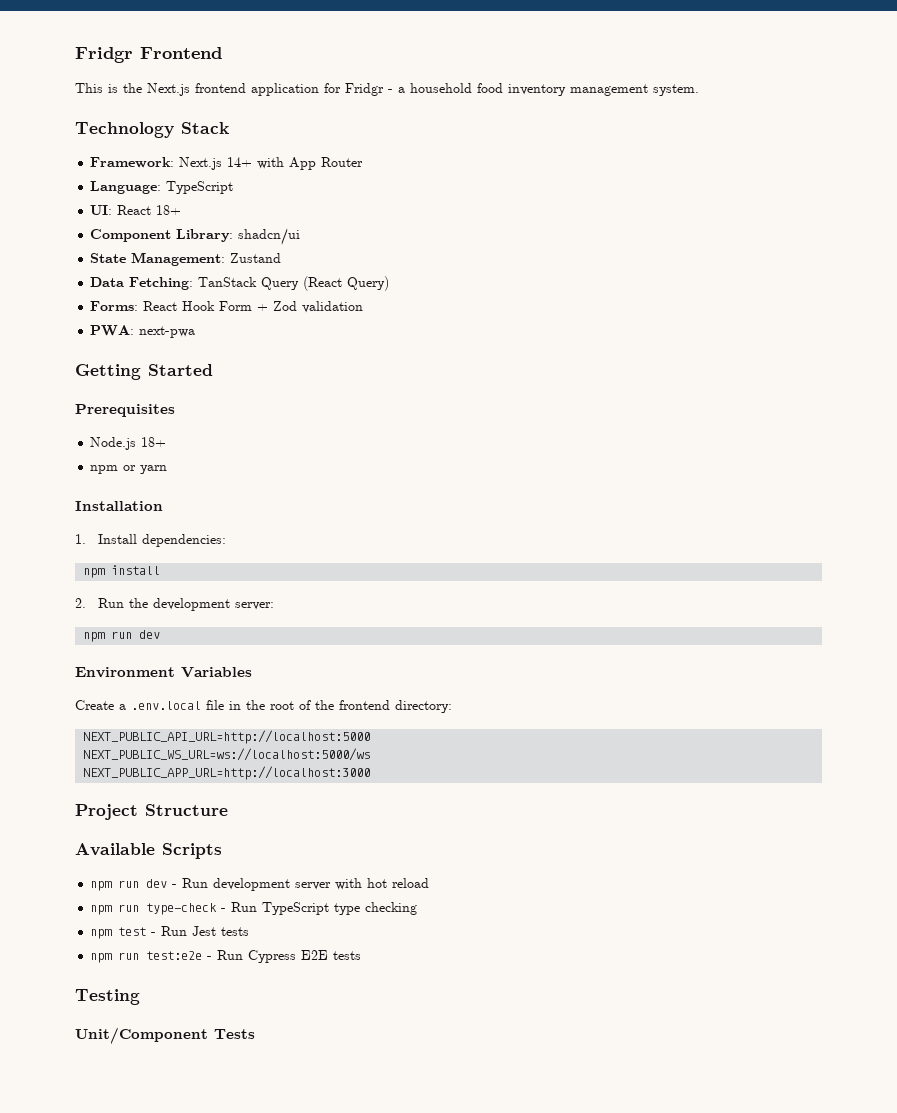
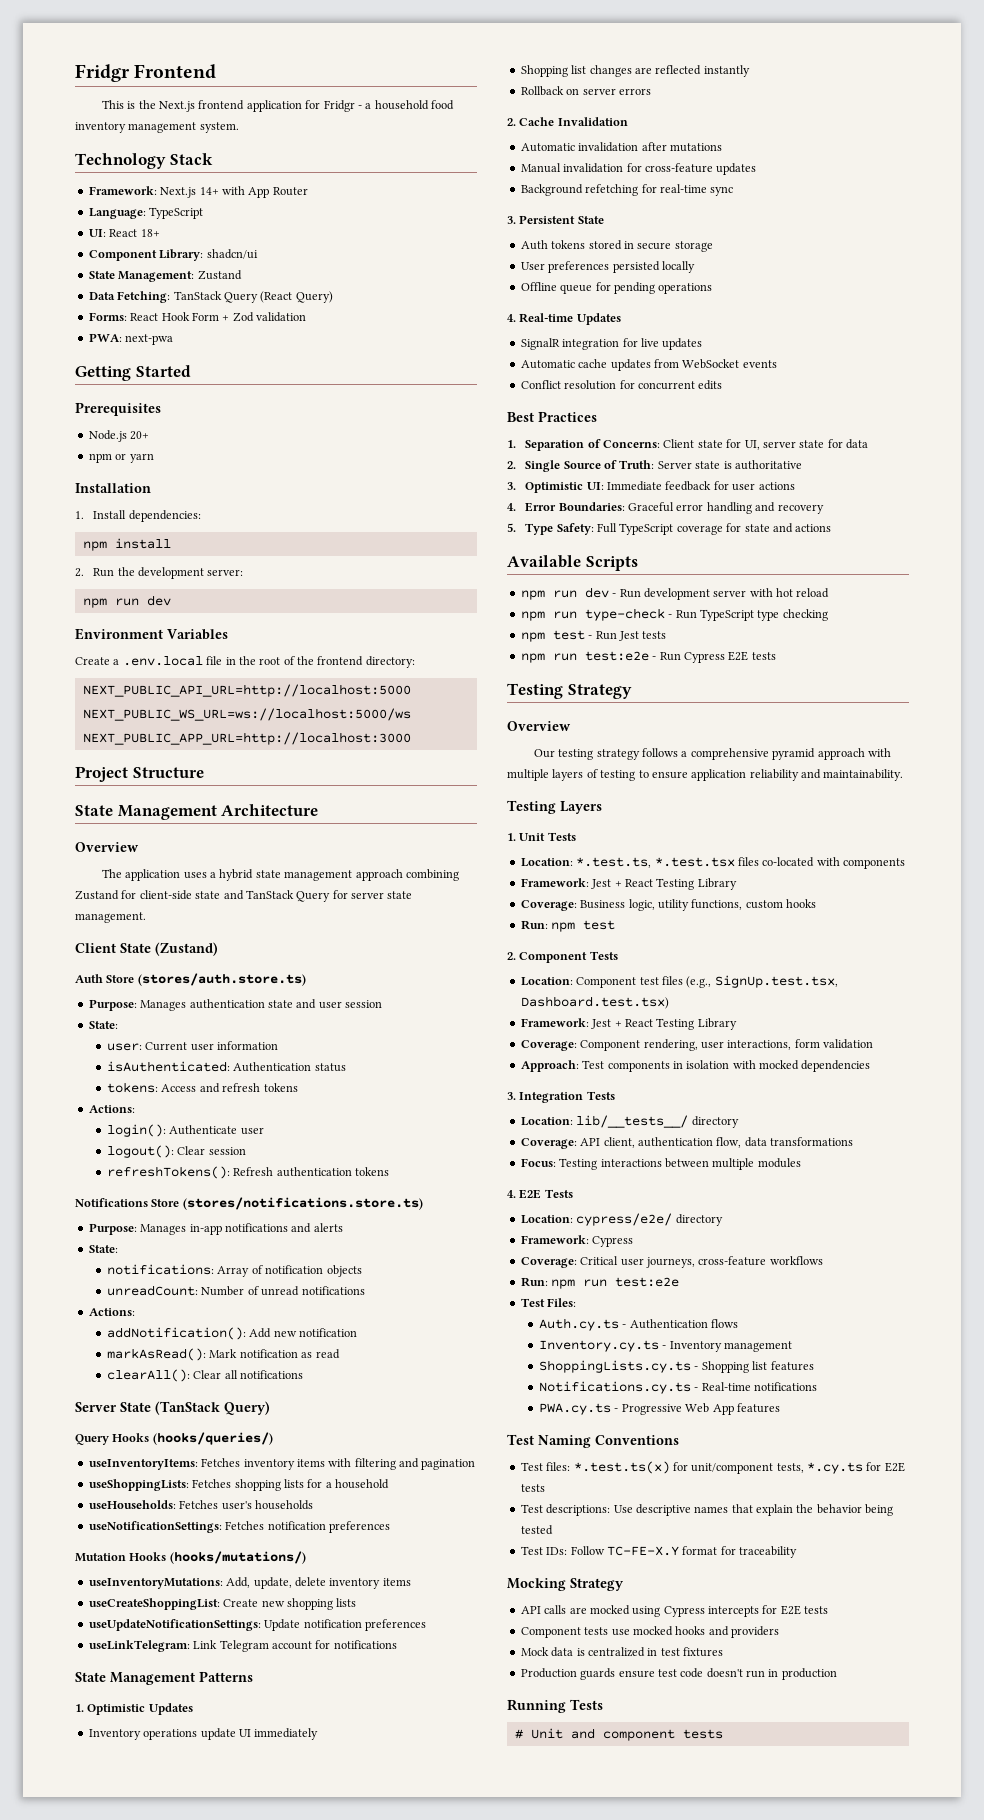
[141,437,167,447] 18+ -> [130,431,150,440] 20+
(228, 810) none -> [75,804,319,820] [75,842,139,852] [101,869,459,881] [75,890,413,902] [75,912,146,923] [75,942,218,956] [75,973,306,986] [88,999,382,1011] [88,1021,118,1029] [107,1041,279,1051] [107,1061,346,1072] [107,1082,298,1093] [88,1105,135,1113] [107,1124,264,1137] [107,1145,246,1158] [107,1166,390,1179] [75,1197,423,1210] [88,1223,343,1235] [88,1245,118,1253] [107,1264,362,1277] [107,1285,365,1296] [88,1308,135,1316] [107,1327,358,1340] [107,1348,340,1361] [107,1369,304,1382] [75,1401,270,1415] [75,1432,273,1445] [88,1458,476,1470] [88,1479,389,1491] [88,1500,313,1510] [88,1521,390,1533] [75,1551,306,1564] [88,1577,411,1589] [88,1598,357,1610] [88,1619,426,1631] [88,1640,397,1652] [75,1671,253,1685] [75,1703,193,1715] [88,1728,319,1740] [520,65,750,77] [520,86,651,96] [507,117,628,126] [520,142,722,152] [520,163,757,175] [520,184,734,196] [507,215,604,224] [520,240,713,252] [520,261,695,273] [520,282,713,294] [507,313,621,325] [520,338,703,350] [520,359,777,371] [520,380,723,390] [507,411,597,422] [507,439,869,451] [507,460,802,472] [507,481,795,493] [507,502,824,514] [507,523,832,535] // State Management Architecture // Overview // The application uses a hybrid state management approach combining Zustand for client-side state and TanStack Query for server state management. // Client State (Zustand) // Auth Store (stores/auth.store.ts) // Purpose: Manages authentication state and user session // State: // user: Current user information // isAuthenticated: Authentication status // tokens: Access and refresh tokens // Actions: // login(): Authenticate user // logout(): Clear session // refreshTokens(): Refresh authentication tokens // Notifications Store (stores/notifications.store.ts) // Purpose: Manages in-app notifications and alerts // State: // notifications: Array of notification objects // unreadCount: Number of unread notifications // Actions: // addNotification(): Add new notification // markAsRead(): Mark notification as read // clearAll(): Clear all notifications // Server State (TanStack Query) // Query Hooks (hooks/queries/) // useInventoryItems: Fetches inventory items with filtering and pagination // useShoppingLists: Fetches shopping lists for a household // useHouseholds: Fetches user's households // useNotificationSettings: Fetches notification preferences // Mutation Hooks (hooks/mutations/) // useInventoryMutations: Add, update, delete inventory items // useCreateShoppingList: Create new shopping lists // useUpdateNotificationSettings: Update notification preferences // useLinkTelegram: Link Telegram account for notifications // State Management Patterns // 1. Optimistic Updates // Inventory operations update UI immediately // Shopping list changes are reflected instantly // Rollback on server errors // 2. Cache Invalidation // Automatic invalidation after mutations // Manual invalidation for cross-feature updates // Background refetching for real-time sync // 3. Persistent State // Auth tokens stored in secure storage // User preferences persisted locally // Offline queue for pending operations // 4. Real-time Updates // SignalR integration for live updates // Automatic cache updates from WebSocket events // Conflict resolution for concurrent edits // Best Practices // 1. Separation of Concerns: Client state for UI, server state for data // 2. Single Source of Truth: Server state is authoritative // 3. Optimistic UI: Immediate feedback for user actions // 4. Error Boundaries: Graceful error handling and recovery // 5. Type Safety: Full TypeScript coverage for state and actions
[75,1027,255,1044] // Unit/Component Tests -> [567,684,632,699] [507,721,571,731] [533,748,891,760] [507,769,904,781] [507,800,602,814] [507,832,576,841] [520,857,905,869] [520,878,737,890] [520,899,816,911] [520,920,616,932] [507,951,618,963] [520,975,838,988] [520,996,669,1009] [520,1018,737,1030] [520,1039,873,1051] [520,1060,871,1072] [507,1091,615,1103] [520,1115,739,1128] [520,1137,853,1149] [520,1158,801,1170] [507,1189,573,1199] [520,1213,723,1226] [520,1235,634,1247] [520,1256,823,1268] [520,1277,680,1289] [520,1298,577,1307] [539,1318,739,1331] [539,1340,793,1352] [539,1360,814,1373] [539,1381,818,1394] [539,1403,780,1415] [507,1434,679,1448] [520,1461,905,1474] [520,1484,545,1492] [520,1504,894,1516] [520,1525,553,1535] [520,1546,797,1558] [507,1578,624,1591] [520,1605,829,1617] [520,1626,779,1638] [520,1647,723,1657] [520,1668,837,1680] [507,1699,603,1713] [514,1728,723,1741] Strategy // Overview // Our testing strategy follows a comprehensive pyramid approach with multiple layers of testing to ensure application reliability and maintainability. // Testing Layers // 1. Unit Tests // Location: *.test.ts, *.test.tsx files co-located with components // Framework: Jest + React Testing Library // Coverage: Business logic, utility functions, custom hooks // Run: npm test // 2. Component Tests // Location: Component test files (e.g., SignUp.test.tsx, Dashboard.test.tsx) // Framework: Jest + React Testing Library // Coverage: Component rendering, user interactions, form validation // Approach: Test components in isolation with mocked dependencies // 3. Integration Tests // Location: lib/__tests__/ directory // Coverage: API client, authentication flow, data transformations // Focus: Testing interactions between multiple modules // 4. E2E Tests // Location: cypress/e2e/ directory // Framework: Cypress // Coverage: Critical user journeys, cross-feature workflows // Run: npm run test:e2e // Test Files: // Auth.cy.ts - Authentication flows // Inventory.cy.ts - Inventory management // ShoppingLists.cy.ts - Shopping list features // Notifications.cy.ts - Real-time notifications // PWA.cy.ts - Progressive Web App features // Test Naming Conventions // Test files: *.test.ts(x) for unit/component tests, *.cy.ts for E2E tests // Test descriptions: Use descriptive names that explain the behavior being tested // Test IDs: Follow TC-FE-X.Y format for traceability // Mocking Strategy // API calls are mocked using Cypress intercepts for E2E tests // Component tests use mocked hooks and providers // Mock data is centralized in test fixtures // Production guards ensure test code doesn't run in production // Running Tests // # Unit and component tests

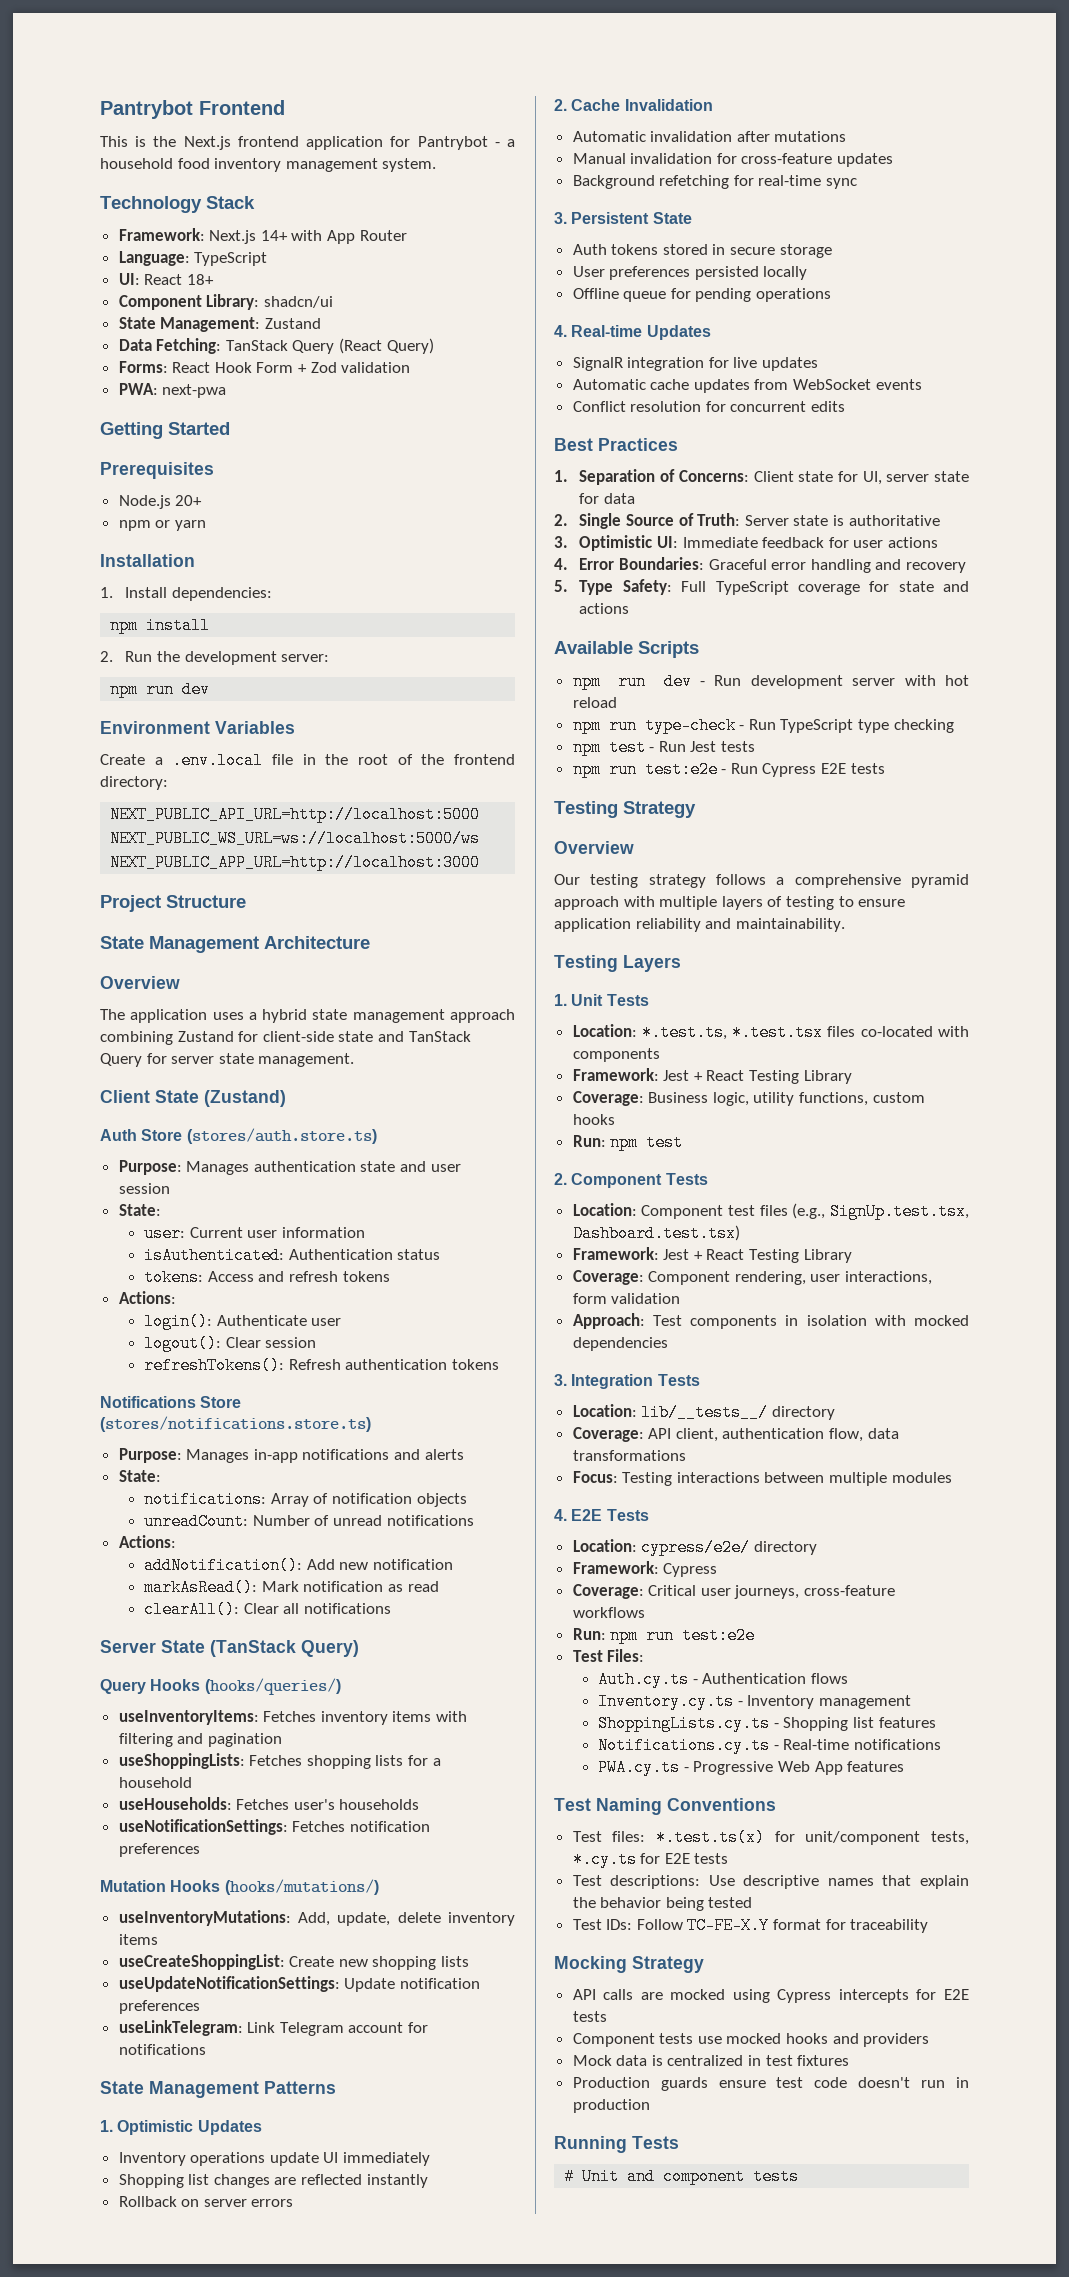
[75,64,130,82] Fridgr -> [100,100,193,119] Pantrybot
[323,100,355,112] Fridgr -> [417,136,488,150] Pantrybot

